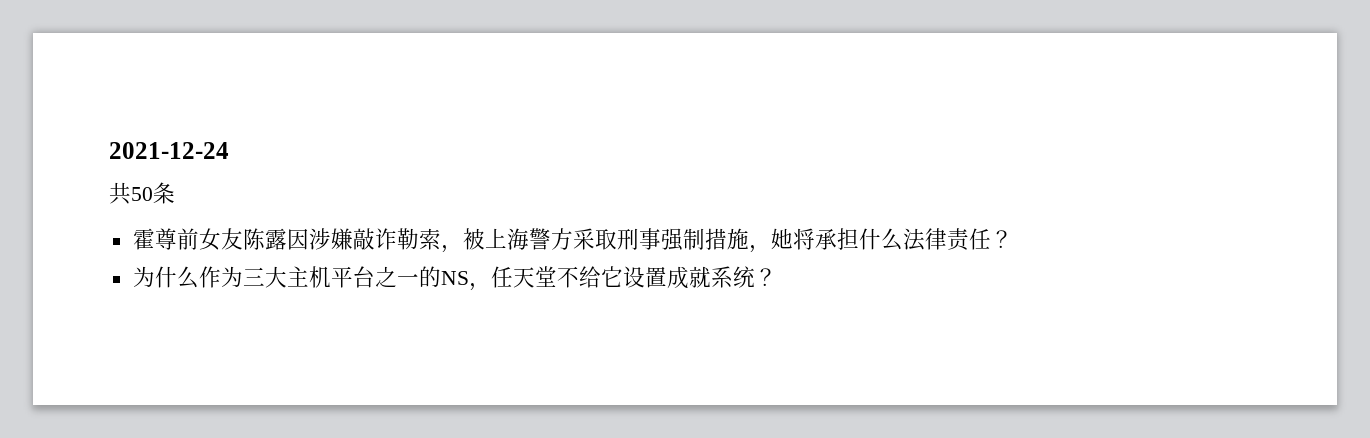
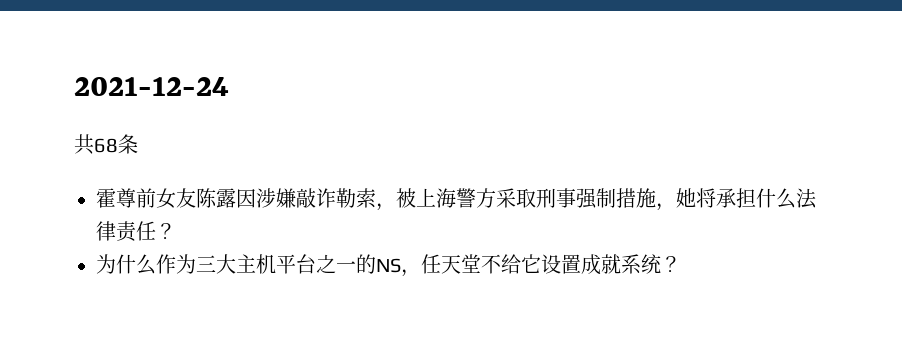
[131,187,153,201] 50 -> [94,138,118,153] 68

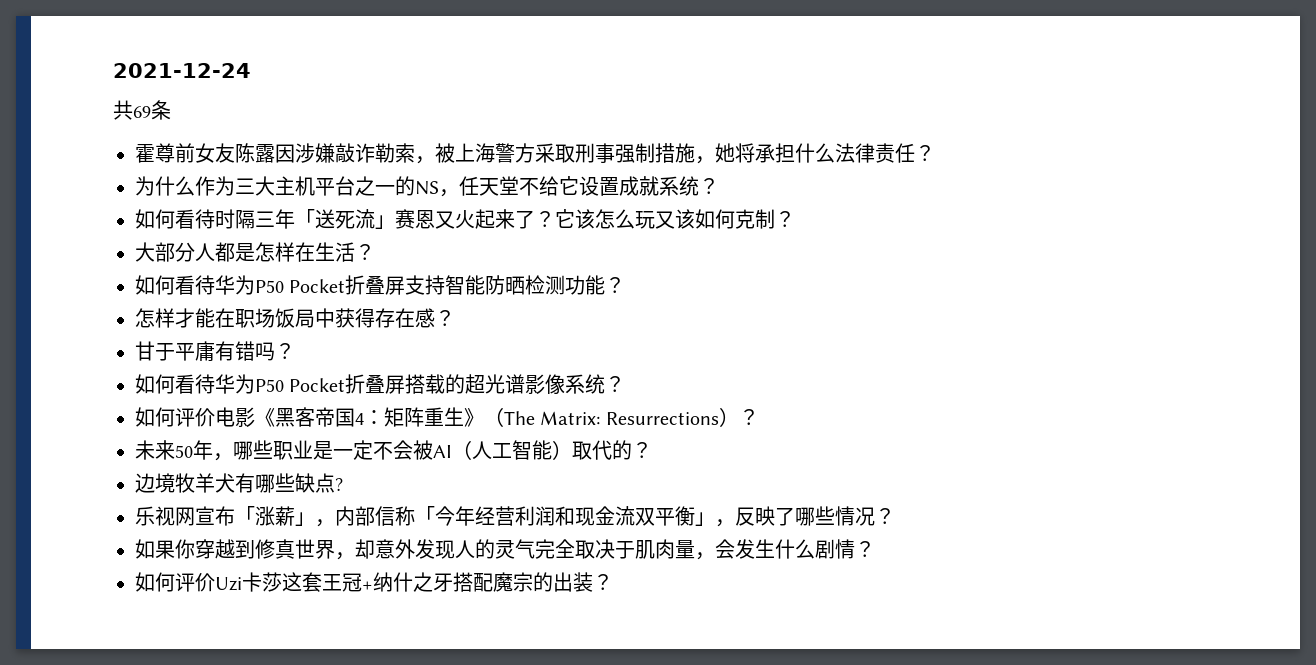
[94,138,118,153] 68 -> [133,106,151,118] 69
(681, 264) none -> [135,209,795,229] [135,242,375,262] [135,275,626,295] [135,308,455,328] [135,341,295,362] [135,374,626,394] [135,407,759,427] [135,440,652,461] [135,473,343,493] [135,506,895,527] [135,539,875,560] [135,572,613,592] // 如何看待时隔三年「送死流」赛恩又火起来了？它该怎么玩又该如何克制？ // 大部分人都是怎样在生活？ // 如何看待华为P50 Pocket折叠屏支持智能防晒检测功能？ // 怎样才能在职场饭局中获得存在感？ // 甘于平庸有错吗？ // 如何看待华为P50 Pocket折叠屏搭载的超光谱影像系统？ // 如何评价电影《黑客帝国4：矩阵重生》（The Matrix: Resurrections）？ // 未来50年，哪些职业是一定不会被AI（人工智能）取代的？ // 边境牧羊犬有哪些缺点? // 乐视网宣布「涨薪」，内部信称「今年经营利润和现金流双平衡」，反映了哪些情况？ // 如果你穿越到修真世界，却意外发现人的灵气完全取决于肌肉量，会发生什么剧情？ // 如何评价Uzi卡莎这套王冠+纳什之牙搭配魔宗的出装？

